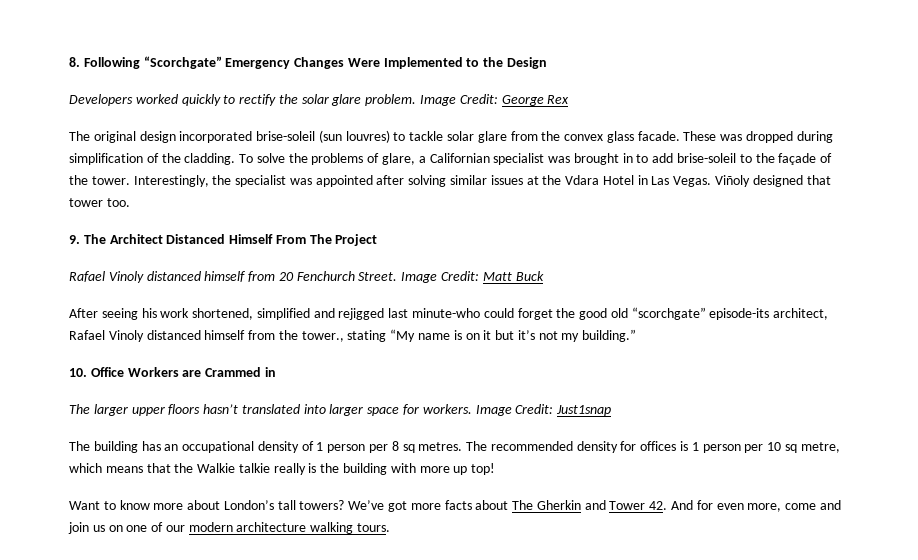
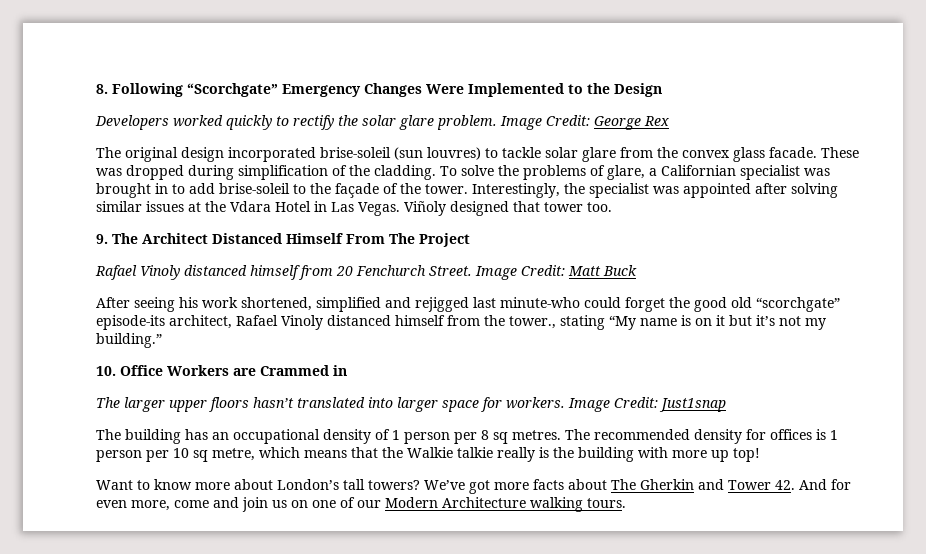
[188,522,307,532] modern architecture -> [385,497,526,508] Modern Architecture

